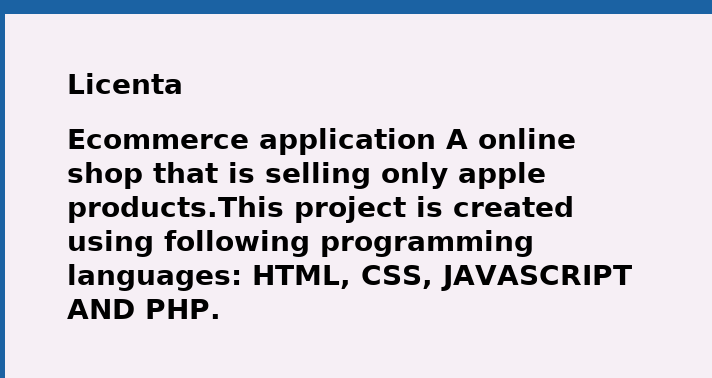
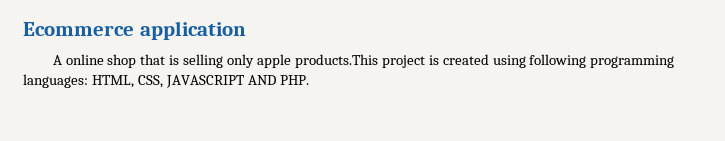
[67,73,183,94] Licenta // -> (23, 29) none
(436, 141) none -> (246, 30) //

